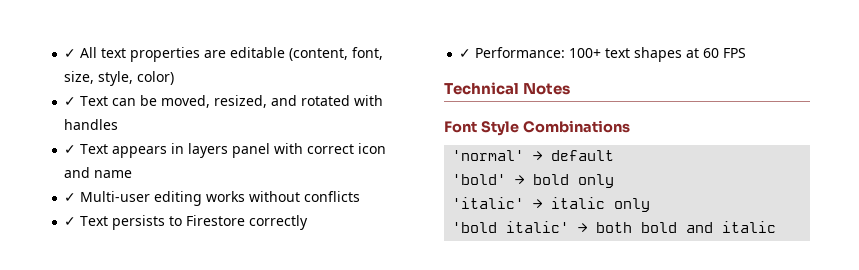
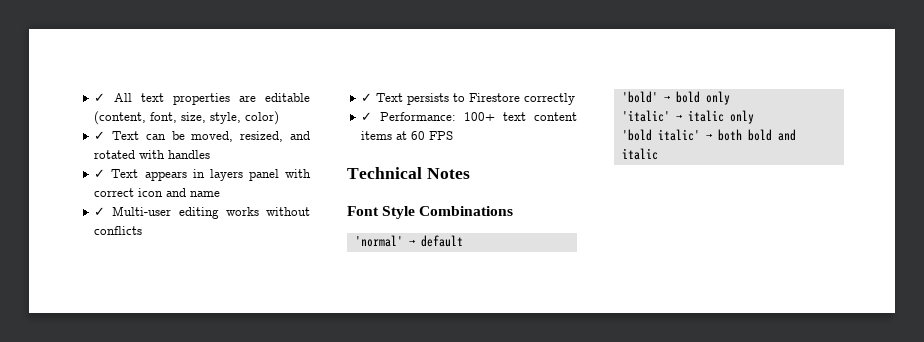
[634,47,683,62] shapes -> [534,112,577,121] [361,131,393,140] content items

